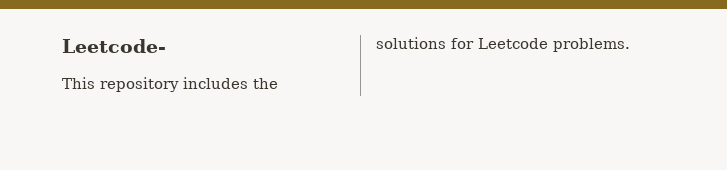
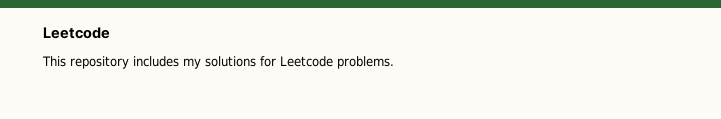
[62,39,166,53] Leetcode- -> [43,27,110,39] Leetcode
[253,78,278,89] the -> [183,58,201,69] my

